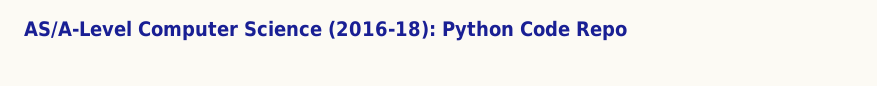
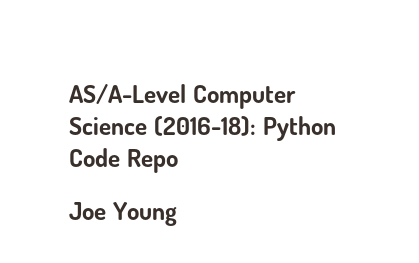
(627, 31) none -> [69,202,177,226] // Joe Young

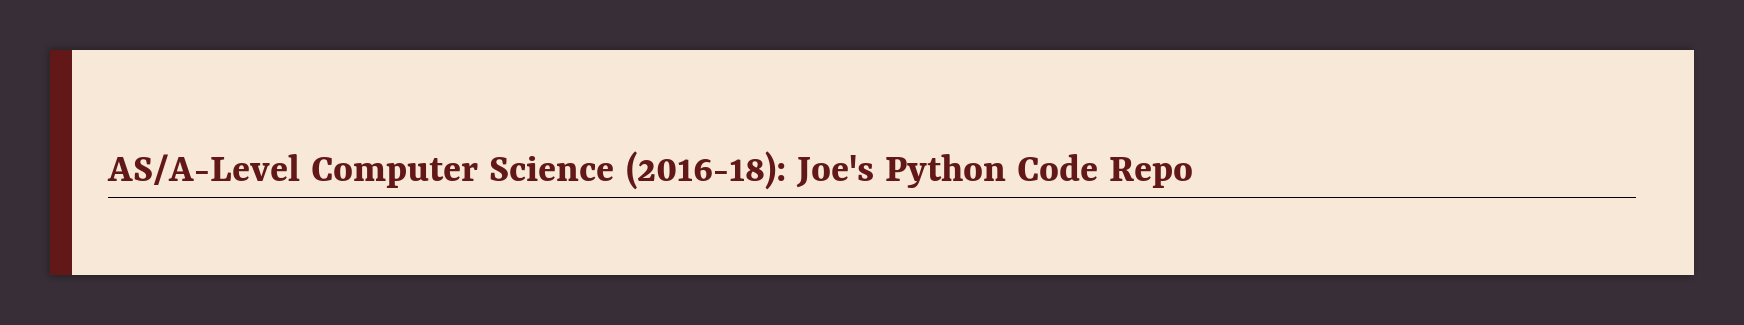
(256, 126) none -> [795,155,874,188] Joe's
[69,202,177,226] // Joe Young -> (1194, 172) none

